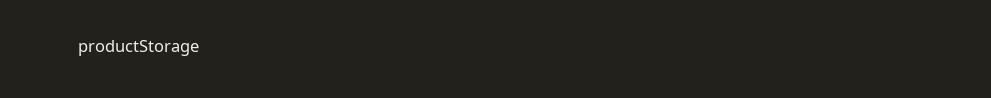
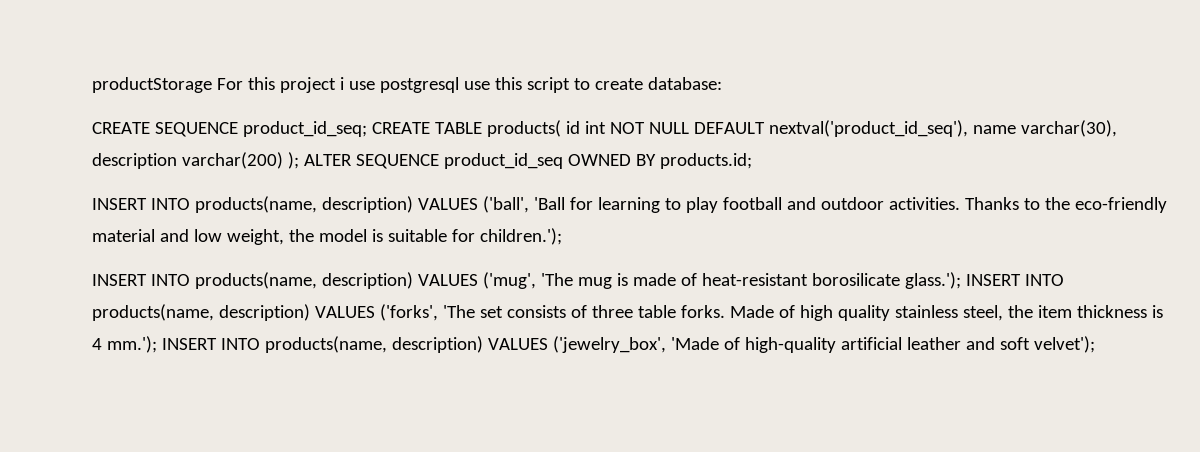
(199, 48) none -> [216,77,722,93] [92,120,1117,137] [92,152,752,169] [92,196,1167,213] [92,228,562,245] [92,272,1064,289] [92,304,1163,321] [92,336,1095,353] For this project i use postgresql use this script to create database: // CREATE SEQUENCE product_id_seq; CREATE TABLE products( id int NOT NULL DEFAULT nextval('product_id_seq'), name varchar(30), description varchar(200) ); ALTER SEQUENCE product_id_seq OWNED BY products.id; // INSERT INTO products(name, description) VALUES ('ball', 'Ball for learning to play football and outdoor activities. Thanks to the eco-friendly material and low weight, the model is suitable for children.'); // INSERT INTO products(name, description) VALUES ('mug', 'The mug is made of heat-resistant borosilicate glass.'); INSERT INTO products(name, description) VALUES ('forks', 'The set consists of three table forks. Made of high quality stainless steel, the item thickness is 4 mm.'); INSERT INTO products(name, description) VALUES ('jewelry_box', 'Made of high-quality artificial leather and soft velvet');

